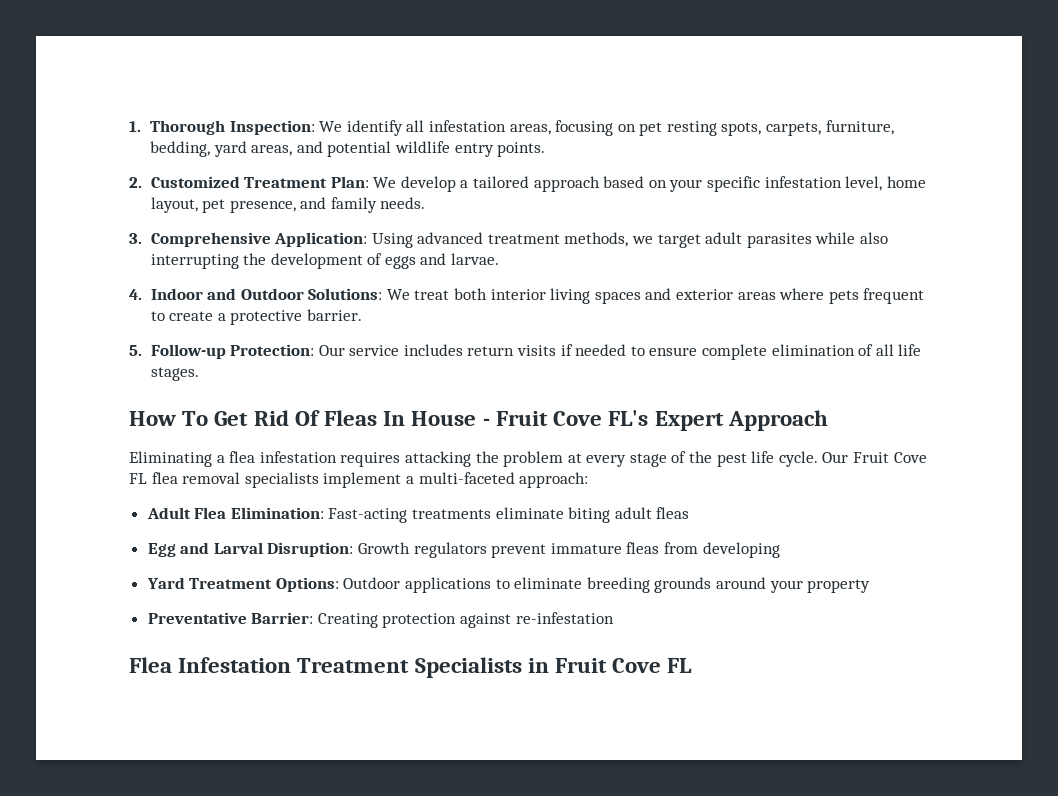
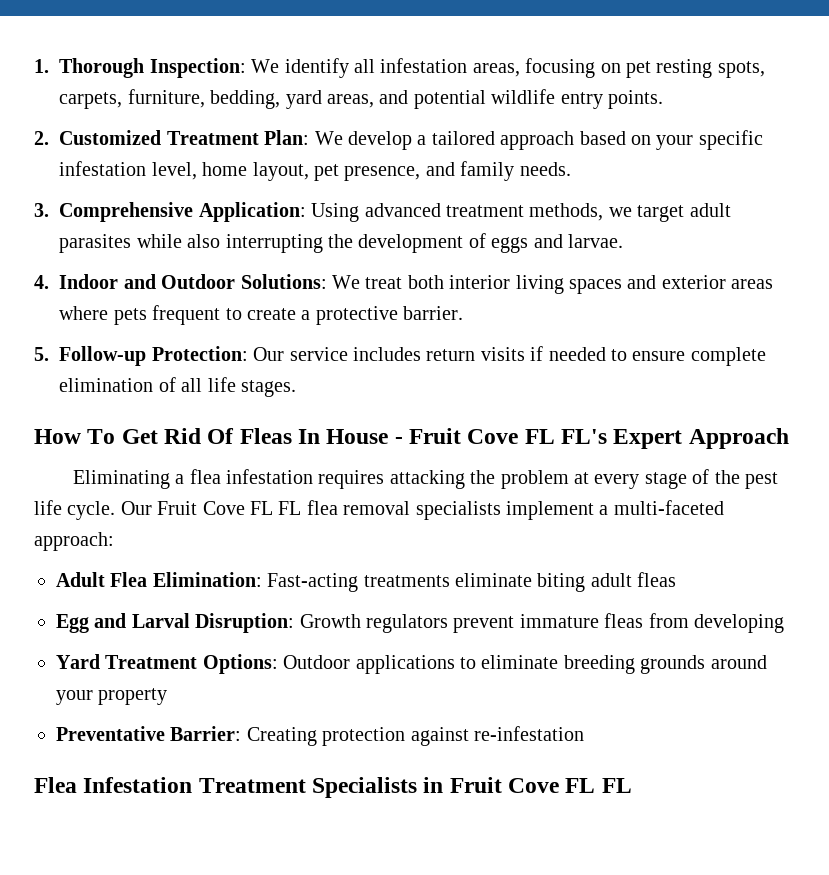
(603, 418) none -> [524,429,555,444] FL
(147, 478) none -> [278,501,302,515] FL
(693, 665) none -> [601,778,632,793] FL

